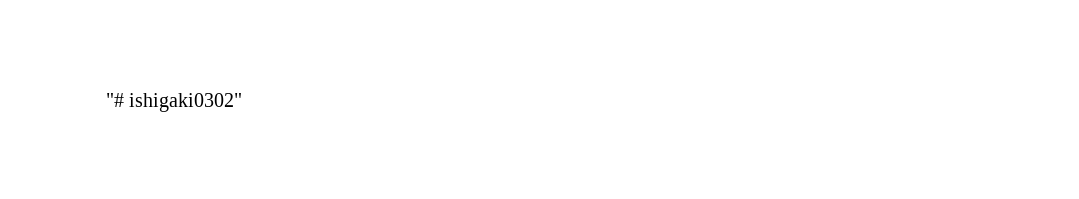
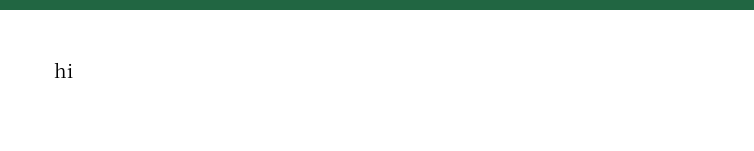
[106,93,243,112] "# ishigaki0302" -> [54,62,73,78] hi

